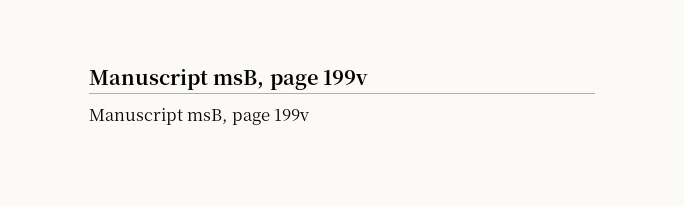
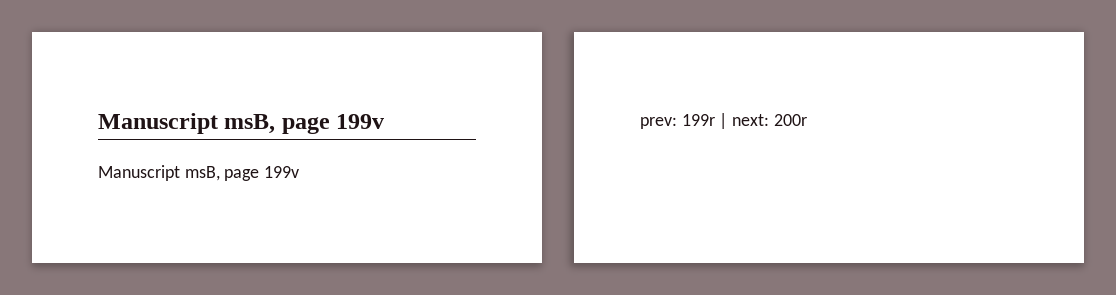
(310, 115) none -> [640,113,807,129] // prev: 199r | next: 200r

